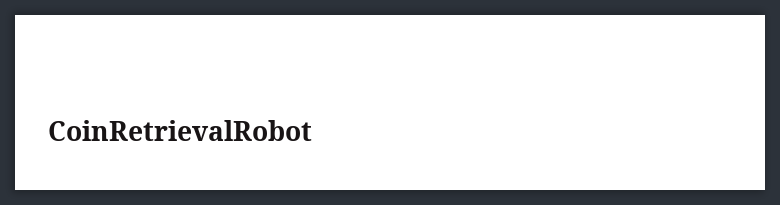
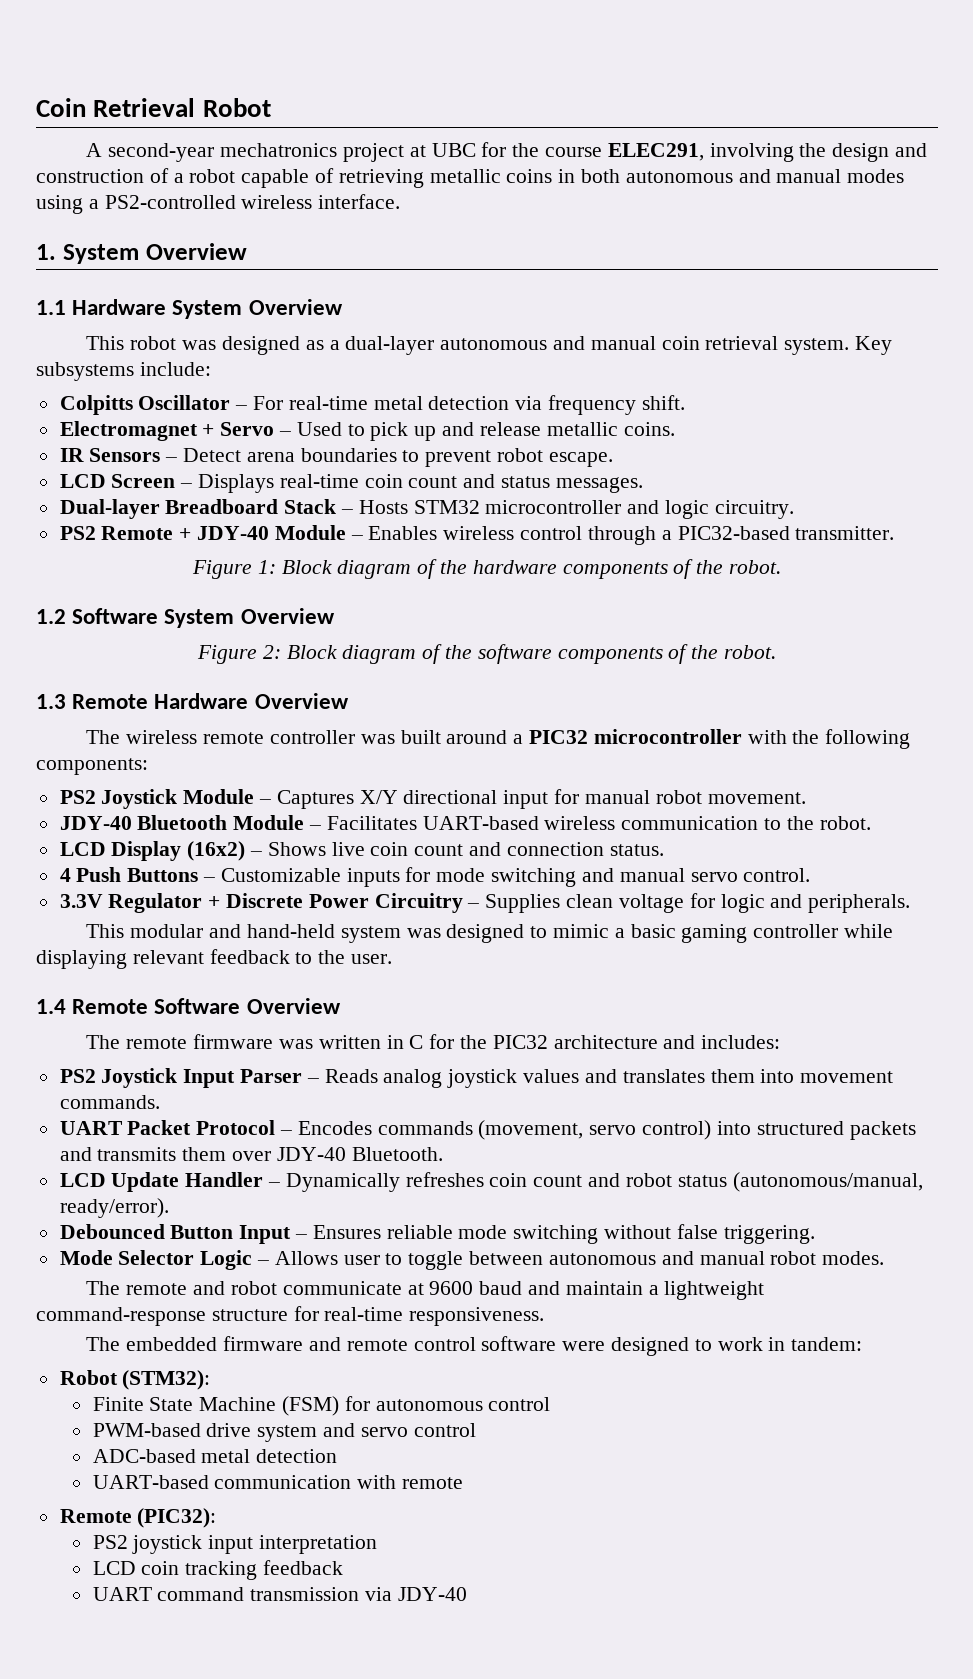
[48,120,312,141] CoinRetrievalRobot -> [36,98,271,117] [86,142,927,162] [36,168,905,188] [36,194,401,214] [36,243,247,264] [36,299,343,319] [86,336,892,355] [36,362,211,381] [59,395,685,415] [59,421,675,441] [59,448,613,467] [59,474,643,493] [59,499,794,519] [59,525,895,545] [191,559,782,579] [36,608,335,628] [196,644,777,664] [36,693,349,709] [86,729,911,749] [36,758,148,775] [59,789,806,809] [59,815,871,830] [59,841,664,861] [59,867,811,887] [59,893,911,913] [86,924,893,943] [36,949,393,969] [36,998,341,1014] [86,1034,781,1049] [59,1068,894,1088] [59,1095,160,1109] [59,1120,916,1140] [59,1147,443,1161] [59,1172,923,1192] [59,1198,169,1218] [59,1224,815,1244] [59,1250,885,1270] [86,1281,765,1300] [36,1306,545,1326] [86,1336,863,1356] [59,1370,211,1390] [92,1396,551,1416] [92,1423,476,1442] [92,1449,338,1463] [92,1475,464,1489] [59,1508,217,1528] [92,1535,378,1554] [92,1560,344,1580] [92,1587,467,1601] Coin Retrieval Robot // A second-year mechatronics project at UBC for the course ELEC291, involving the design and construction of a robot capable of retrieving metallic coins in both autonomous and manual modes using a PS2-controlled wireless interface. // 1. System Overview // 1.1 Hardware System Overview // This robot was designed as a dual-layer autonomous and manual coin retrieval system. Key subsystems include: // Colpitts Oscillator – For real-time metal detection via frequency shift. // Electromagnet + Servo – Used to pick up and release metallic coins. // IR Sensors – Detect arena boundaries to prevent robot escape. // LCD Screen – Displays real-time coin count and status messages. // Dual-layer Breadboard Stack – Hosts STM32 microcontroller and logic circuitry. // PS2 Remote + JDY-40 Module – Enables wireless control through a PIC32-based transmitter. // Figure 1: Block diagram of the hardware components of the robot. // 1.2 Software System Overview // Figure 2: Block diagram of the software components of the robot. // 1.3 Remote Hardware Overview // The wireless remote controller was built around a PIC32 microcontroller with the following components: // PS2 Joystick Module – Captures X/Y directional input for manual robot movement. // JDY-40 Bluetooth Module – Facilitates UART-based wireless communication to the robot. // LCD Display (16x2) – Shows live coin count and connection status. // 4 Push Buttons – Customizable inputs for mode switching and manual servo control. // 3.3V Regulator + Discrete Power Circuitry – Supplies clean voltage for logic and peripherals. // This modular and hand-held system was designed to mimic a basic gaming controller while displaying relevant feedback to the user. // 1.4 Remote Software Overview // The remote firmware was written in C for the PIC32 architecture and includes: // PS2 Joystick Input Parser – Reads analog joystick values and translates them into movement commands. // UART Packet Protocol – Encodes commands (movement, servo control) into structured packets and transmits them over JDY-40 Bluetooth. // LCD Update Handler – Dynamically refreshes coin count and robot status (autonomous/manual, ready/error). // Debounced Button Input – Ensures reliable mode switching without false triggering. // Mode Selector Logic – Allows user to toggle between autonomous and manual robot modes. // The remote and robot communicate at 9600 baud and maintain a lightweight command-response structure for real-time responsiveness. // The embedded firmware and remote control software were designed to work in tandem: // Robot (STM32): // Finite State Machine (FSM) for autonomous control // PWM-based drive system and servo control // ADC-based metal detection // UART-based communication with remote // Remote (PIC32): // PS2 joystick input interpretation // LCD coin tracking feedback // UART command transmission via JDY-40

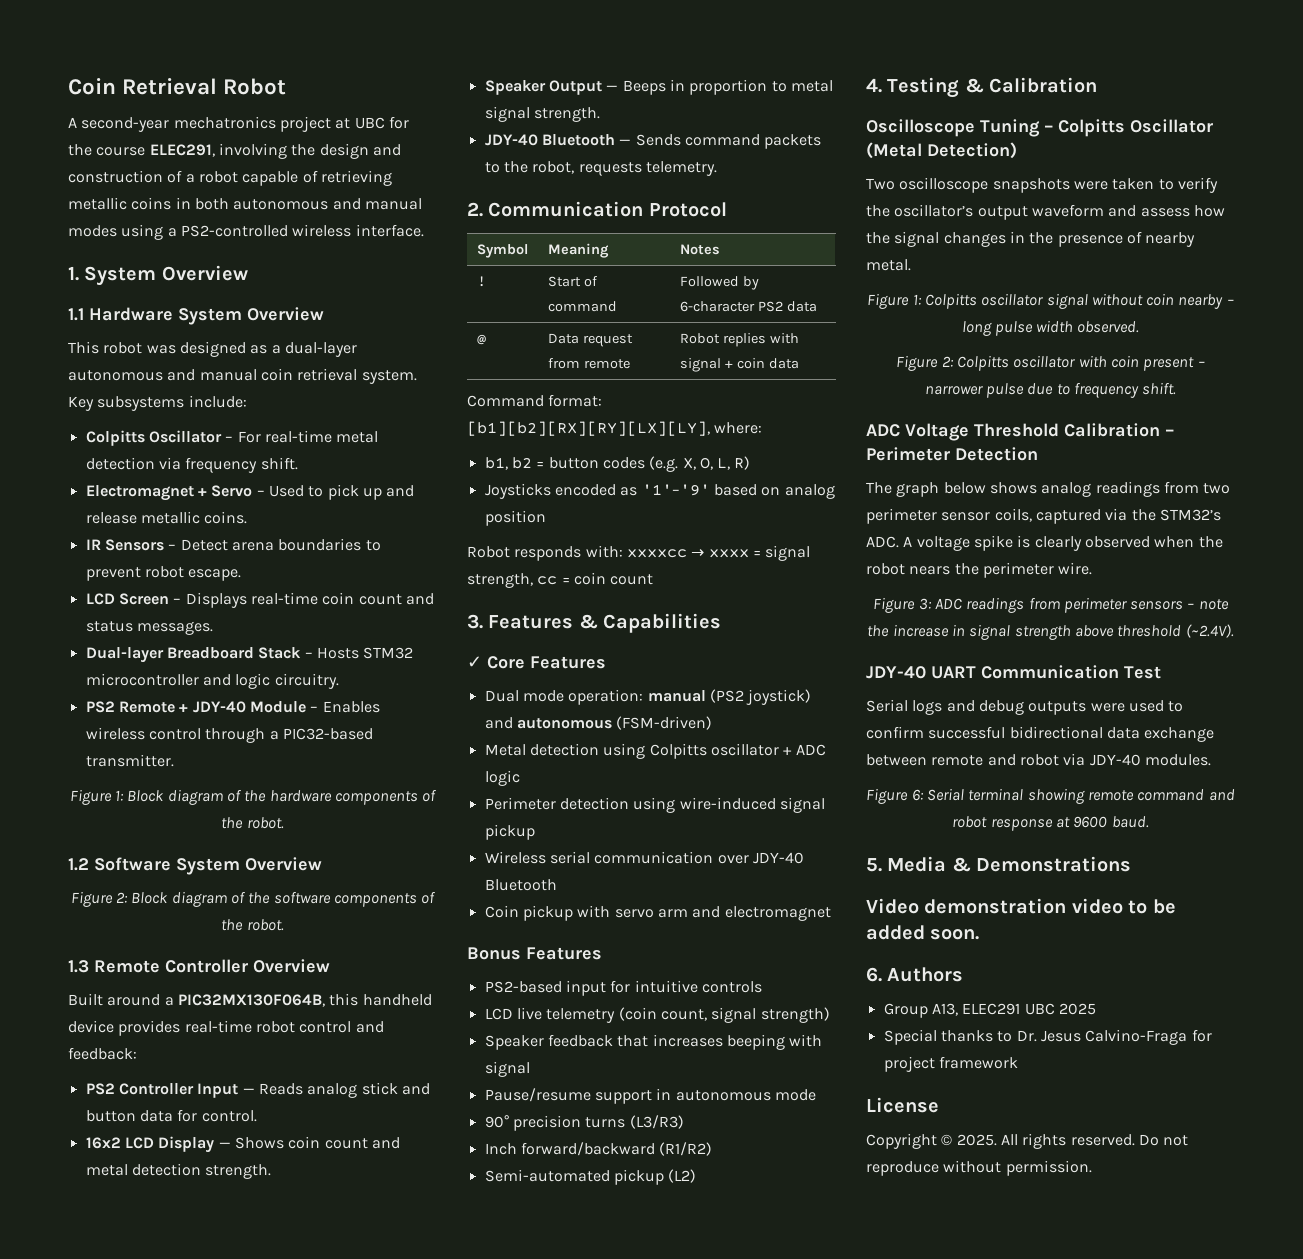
[154,693,349,709] [86,729,911,749] [36,758,148,775] [59,789,806,809] [59,815,871,830] [59,841,664,861] [59,867,811,887] [59,893,911,913] [86,924,893,943] [36,949,393,969] [36,998,341,1014] [86,1034,781,1049] [59,1068,894,1088] [59,1095,160,1109] [59,1120,916,1140] [59,1147,443,1161] [59,1172,923,1192] [59,1198,169,1218] [59,1224,815,1244] [59,1250,885,1270] [86,1281,765,1300] [36,1306,545,1326] [86,1336,863,1356] [59,1370,211,1390] [92,1396,551,1416] [92,1423,476,1442] [92,1449,338,1463] [92,1475,464,1489] [59,1508,217,1528] [92,1535,378,1554] [92,1560,344,1580] [92,1587,467,1601] Hardware Overview // The wireless remote controller was built around a PIC32 microcontroller with the following components: // PS2 Joystick Module – Captures X/Y directional input for manual robot movement. // JDY-40 Bluetooth Module – Facilitates UART-based wireless communication to the robot. // LCD Display (16x2) – Shows live coin count and connection status. // 4 Push Buttons – Customizable inputs for mode switching and manual servo control. // 3.3V Regulator + Discrete Power Circuitry – Supplies clean voltage for logic and peripherals. // This modular and hand-held system was designed to mimic a basic gaming controller while displaying relevant feedback to the user. // 1.4 Remote Software Overview // The remote firmware was written in C for the PIC32 architecture and includes: // PS2 Joystick Input Parser – Reads analog joystick values and translates them into movement commands. // UART Packet Protocol – Encodes commands (movement, servo control) into structured packets and transmits them over JDY-40 Bluetooth. // LCD Update Handler – Dynamically refreshes coin count and robot status (autonomous/manual, ready/error). // Debounced Button Input – Ensures reliable mode switching without false triggering. // Mode Selector Logic – Allows user to toggle between autonomous and manual robot modes. // The remote and robot communicate at 9600 baud and maintain a lightweight command-response structure for real-time responsiveness. // The embedded firmware and remote control software were designed to work in tandem: // Robot (STM32): // Finite State Machine (FSM) for autonomous control // PWM-based drive system and servo control // ADC-based metal detection // UART-based communication with remote // Remote (PIC32): // PS2 joystick input interpretation // LCD coin tracking feedback // UART command transmission via JDY-40 -> [165,959,330,973] [68,993,432,1007] [68,1020,384,1036] [68,1047,137,1060] [85,1082,430,1098] [85,1109,257,1122] [85,1136,400,1153] [85,1163,272,1179] [484,79,833,95] [484,106,600,122] [484,134,822,149] [484,161,717,176] [467,201,727,217] [476,244,528,258] [547,243,609,258] [679,244,720,255] [476,276,486,287] [547,276,598,287] [547,301,617,312] [679,276,759,290] [679,301,817,312] [476,334,486,345] [547,333,633,347] [547,358,630,369] [679,333,799,347] [679,358,799,372] [467,394,603,407] [467,421,763,436] [484,456,751,472] [484,483,835,499] [484,510,546,526] [467,545,811,561] [467,572,654,588] [467,613,722,633] [467,656,606,669] [484,689,812,705] [484,716,713,730] [484,743,826,759] [484,770,520,786] [484,797,825,813] [484,824,535,840] [484,851,804,864] [484,879,557,891] [484,905,831,921] [467,947,602,960] [484,980,762,996] [484,1007,830,1023] [484,1034,823,1050] [484,1061,530,1077] [484,1088,816,1104] [484,1115,684,1131] [484,1142,713,1156] [484,1169,697,1185] [866,77,1098,98] [866,119,1213,137] [866,142,1017,159] [866,177,1218,193] [866,204,1225,220] [866,231,1196,247] [866,259,911,271] [867,293,1234,309] [961,320,1140,336] [896,355,1205,371] [924,382,1177,398] [866,423,1174,441] [866,447,1038,461] [866,481,1231,497] [866,508,1221,524] [866,535,1223,551] [866,562,1093,578] [873,597,1229,613] [867,624,1234,640] [866,665,1161,679] [866,699,1184,715] [866,726,1215,742] [866,753,1211,766] [866,788,1235,804] [952,816,1149,831] [866,856,1132,872] [866,898,1176,914] [866,925,980,940] [866,967,964,982] [883,1003,1096,1018] [883,1029,1212,1045] [883,1056,1018,1072] [866,1097,939,1113] [866,1133,1189,1149] [866,1160,1092,1176] Controller Overview // Built around a PIC32MX130F064B, this handheld device provides real-time robot control and feedback: // PS2 Controller Input — Reads analog stick and button data for control. // 16x2 LCD Display — Shows coin count and metal detection strength. // Speaker Output — Beeps in proportion to metal signal strength. // JDY-40 Bluetooth — Sends command packets to the robot, requests telemetry. // 2. Communication Protocol // Symbol | Meaning | Notes // ! | Start of command | Followed by 6-character PS2 data // @ | Data request from remote | Robot replies with signal + coin data // Command format: [b1][b2][RX][RY][LX][LY], where: // b1, b2 = button codes (e.g. X, O, L, R) // Joysticks encoded as '1'–'9' based on analog position // Robot responds with: xxxxcc → xxxx = signal strength, cc = coin count // 3. Features & Capabilities // ✓ Core Features // Dual mode operation: manual (PS2 joystick) and autonomous (FSM-driven) // Metal detection using Colpitts oscillator + ADC logic // Perimeter detection using wire-induced signal pickup // Wireless serial communication over JDY-40 Bluetooth // Coin pickup with servo arm and electromagnet // Bonus Features // PS2-based input for intuitive controls // LCD live telemetry (coin count, signal strength) // Speaker feedback that increases beeping with signal // Pause/resume support in autonomous mode // 90° precision turns (L3/R3) // Inch forward/backward (R1/R2) // Semi-automated pickup (L2) // 4. Testing & Calibration // Oscilloscope Tuning – Colpitts Oscillator (Metal Detection) // Two oscilloscope snapshots were taken to verify the oscillator’s output waveform and assess how the signal changes in the presence of nearby metal. // Figure 1: Colpitts oscillator signal without coin nearby – long pulse width observed. // Figure 2: Colpitts oscillator with coin present – narrower pulse due to frequency shift. // ADC Voltage Threshold Calibration – Perimeter Detection // The graph below shows analog readings from two perimeter sensor coils, captured via the STM32’s ADC. A voltage spike is clearly observed when the robot nears the perimeter wire. // Figure 3: ADC readings from perimeter sensors – note the increase in signal strength above threshold (~2.4V). // JDY-40 UART Communication Test // Serial logs and debug outputs were used to confirm successful bidirectional data exchange between remote and robot via JDY-40 modules. // Figure 6: Serial terminal showing remote command and robot response at 9600 baud. // 5. Media & Demonstrations // Video demonstration video to be added soon. // 6. Authors // Group A13, ELEC291 UBC 2025 // Special thanks to Dr. Jesus Calvino-Fraga for project framework // License // Copyright © 2025. All rights reserved. Do not reproduce without permission.

